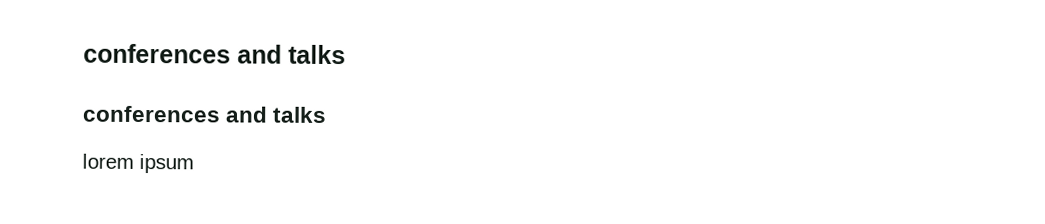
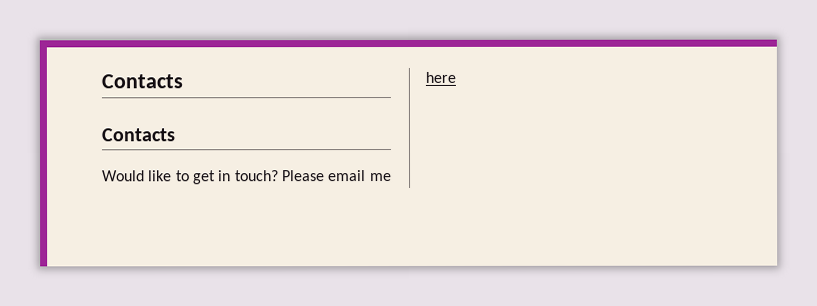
[83,43,346,65] [82,105,328,123] [82,153,194,174] conferences and talks // conferences and talks // lorem ipsum -> [101,74,183,89] [101,128,175,142] [102,170,392,185] [425,71,456,83] Contacts // Contacts // Would like to get in touch? Please email me here

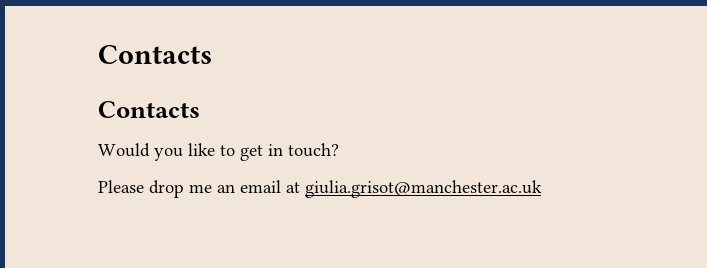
(145, 176) none -> [154,148,183,161] you
[281,170,392,182] [425,71,456,83] Please email me here -> [98,180,542,198] // Please drop me an email at giulia.grisot@manchester.ac.uk

